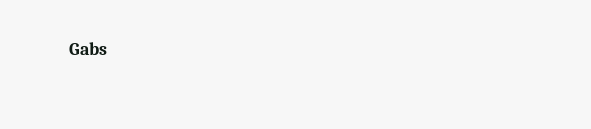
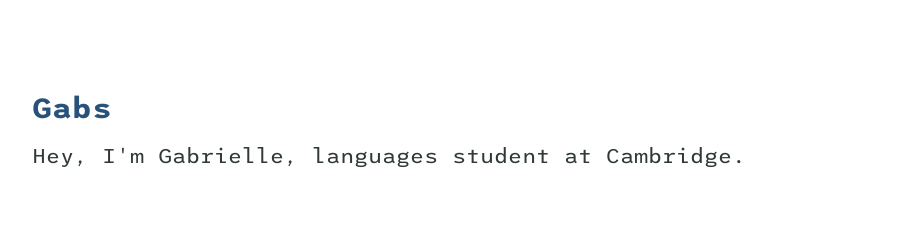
(107, 48) none -> [32,147,746,168] // Hey, I'm Gabrielle, languages student at Cambridge.

